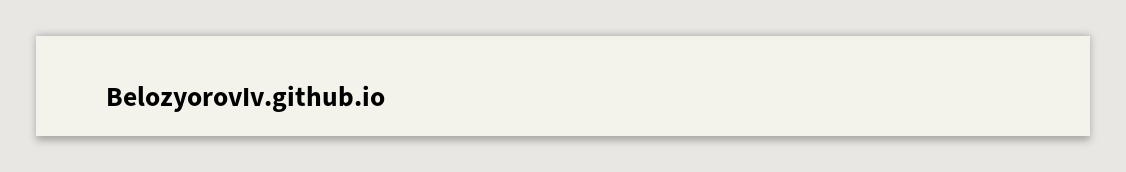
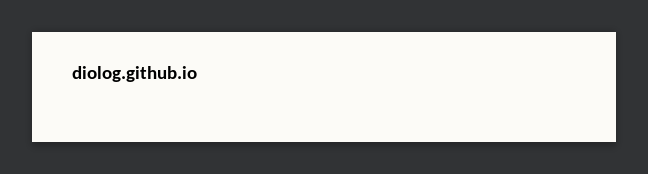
[106,85,385,112] BelozyorovIv.github.io -> [72,66,197,82] diolog.github.io

